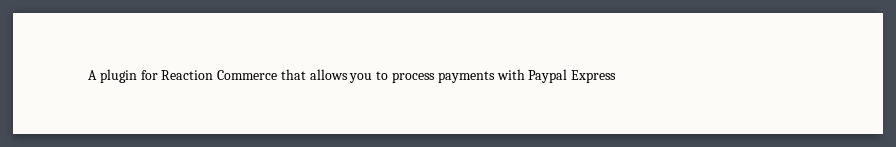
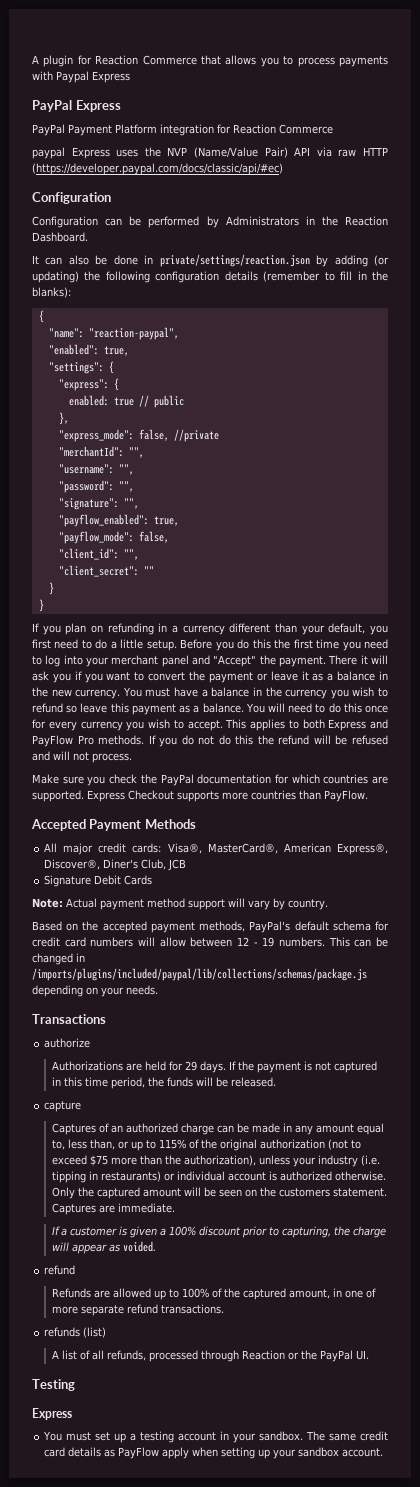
(617, 76) none -> [32,100,121,112] [32,124,333,136] [32,147,389,159] [32,163,283,175] [32,192,111,204] [32,216,388,228] [32,232,88,242] [32,254,389,267] [32,271,389,283] [32,287,71,298] [38,310,44,323] [48,327,179,340] [48,344,129,356] [48,361,114,374] [58,378,119,391] [68,395,184,408] [58,412,69,425] [58,429,219,442] [58,446,144,458] [58,464,134,475] [58,480,134,493] [58,498,139,510] [58,514,179,527] [58,531,169,544] [58,548,139,560] [58,565,154,577] [48,582,54,595] [38,599,44,612] [32,623,389,635] [32,639,388,651] [32,655,388,667] [32,671,389,683] [32,687,388,699] [32,703,388,715] [32,719,388,731] [32,735,389,747] [32,751,132,763] [32,774,388,786] [32,790,368,802] [31,819,196,831] [44,843,388,855] [44,859,187,871] [44,875,153,887] [32,898,328,910] [32,921,390,933] [32,937,389,947] [32,953,85,965] [32,968,367,981] [32,985,158,997] [32,1014,106,1024] [44,1038,91,1048] [52,1061,378,1073] [52,1077,277,1089] [44,1101,82,1112] [52,1123,385,1135] [52,1139,362,1151] [52,1155,381,1167] [52,1171,387,1183] [52,1187,388,1199] [52,1203,176,1215] [52,1226,387,1238] [52,1241,157,1254] [44,1265,76,1275] [52,1288,377,1300] [52,1304,225,1316] [44,1327,107,1338] [52,1350,370,1362] [32,1379,75,1391] [32,1408,72,1420] [43,1431,388,1443] [44,1447,384,1459] // PayPal Express // PayPal Payment Platform integration for Reaction Commerce // paypal Express uses the NVP (Name/Value Pair) API via raw HTTP (https://developer.paypal.com/docs/classic/api/#ec) // Configuration // Configuration can be performed by Administrators in the Reaction Dashboard. // It can also be done in private/settings/reaction.json by adding (or updating) the following configuration details (remember to fill in the blanks): // { // "name": "reaction-paypal", // "enabled": true, // "settings": { // "express": { // enabled: true // public // }, // "express_mode": false, //private // "merchantId": "", // "username": "", // "password": "", // "signature": "", // "payflow_enabled": true, // "payflow_mode": false, // "client_id": "", // "client_secret": "" // } // } // If you plan on refunding in a currency different than your default, you first need to do a little setup. Before you do this the first time you need to log into your merchant panel and "Accept" the payment. There it will ask you if you want to convert the payment or leave it as a balance in the new currency. You must have a balance in the currency you wish to refund so leave this payment as a balance. You will need to do this once for every currency you wish to accept. This applies to both Express and PayFlow Pro methods. If you do not do this the refund will be refused and will not process. // Make sure you check the PayPal documentation for which countries are supported. Express Checkout supports more countries than PayFlow. // Accepted Payment Methods // All major credit cards: Visa®, MasterCard®, American Express®, Discover®, Diner's Club, JCB // Signature Debit Cards // Note: Actual payment method support will vary by country. // Based on the accepted payment methods, PayPal's default schema for credit card numbers will allow between 12 - 19 numbers. This can be changed in /imports/plugins/included/paypal/lib/collections/schemas/package.js depending on your needs. // Transactions // authorize // Authorizations are held for 29 days. If the payment is not captured in this time period, the funds will be released. // capture // Captures of an authorized charge can be made in any amount equal to, less than, or up to 115% of the original authorization (not to exceed $75 more than the authorization), unless your industry (i.e. tipping in restaurants) or individual account is authorized otherwise. Only the captured amount will be seen on the customers statement. Captures are immediate. // If a customer is given a 100% discount prior to capturing, the charge will appear as voided. // refund // Refunds are allowed up to 100% of the captured amount, in one of more separate refund transactions. // refunds (list) // A list of all refunds, processed through Reaction or the PayPal UI. // Testing // Express // You must set up a testing account in your sandbox. The same credit card details as PayFlow apply when setting up your sandbox account.

